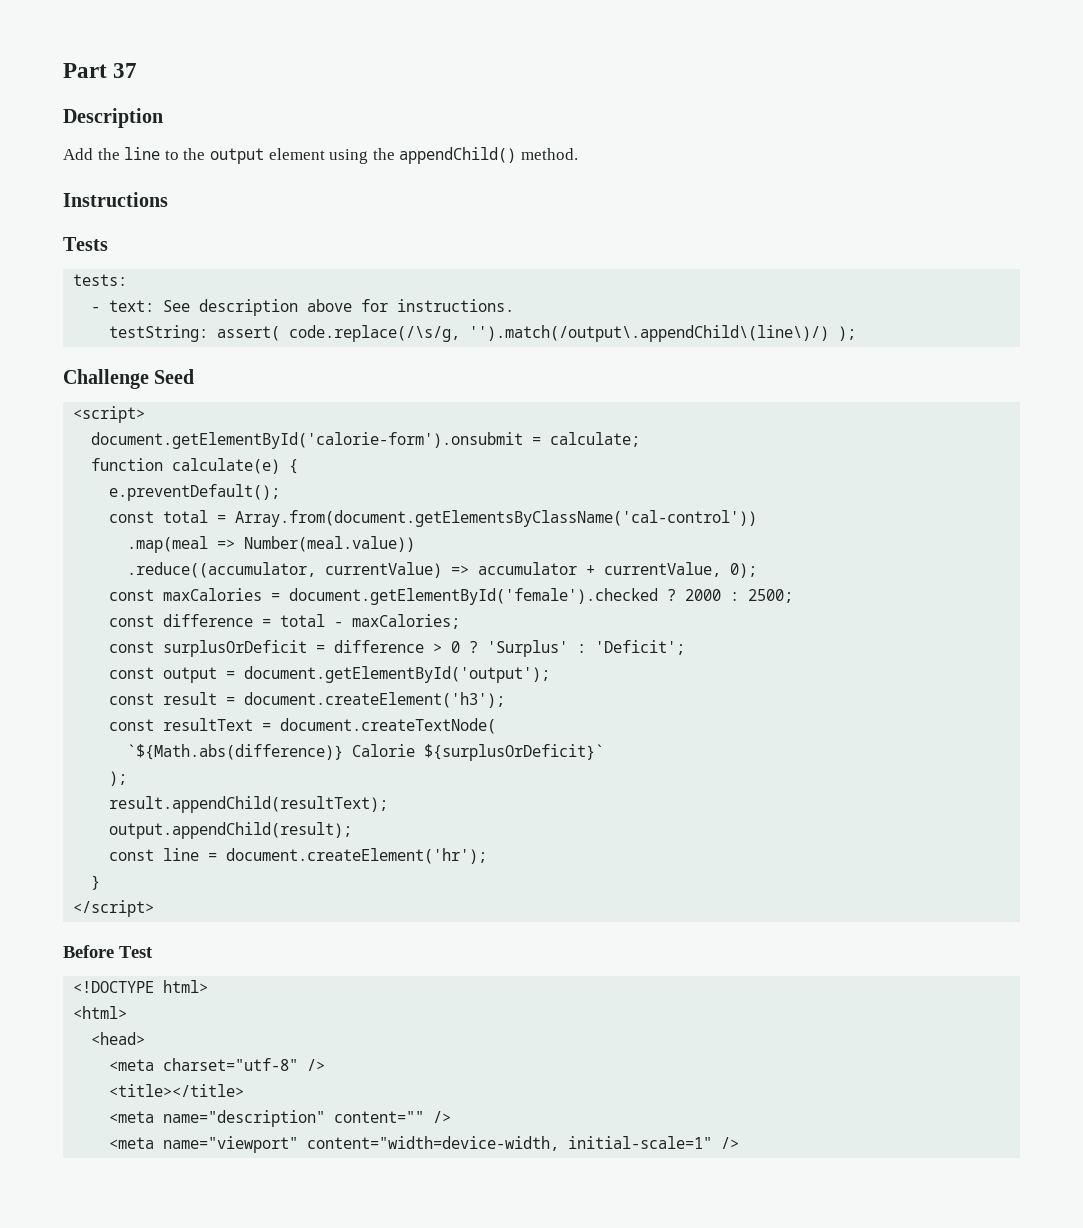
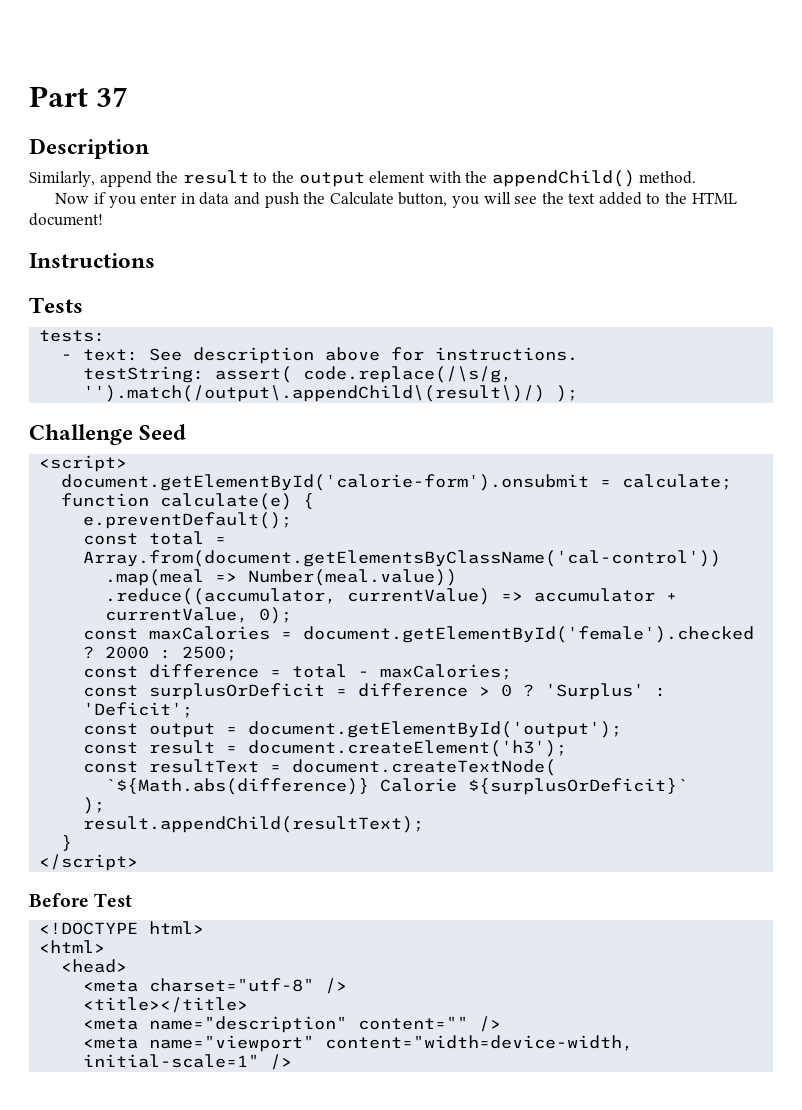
[63,147,161,160] Add the line -> [29,170,249,187] Similarly, append the result
[329,149,369,164] using -> [428,171,461,183] with
(578, 154) none -> [55,192,737,208] [29,213,103,226] // Now if you enter in data and push the Calculate button, you will see the text added to the HTML document!
[469,325,830,342] '').match(/output\.appendChild\(line\)/) -> [83,385,546,402] '').match(/output\.appendChild\(result\)/)
[109,822,353,839] [109,848,488,864] // output.appendChild(result); // const line = document.createElement('hr'); -> (425, 824) none

